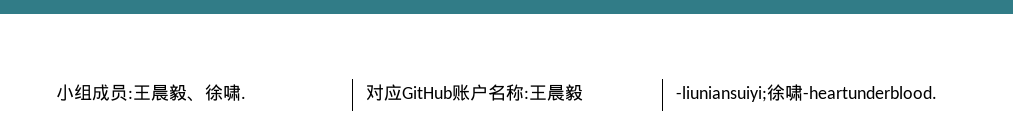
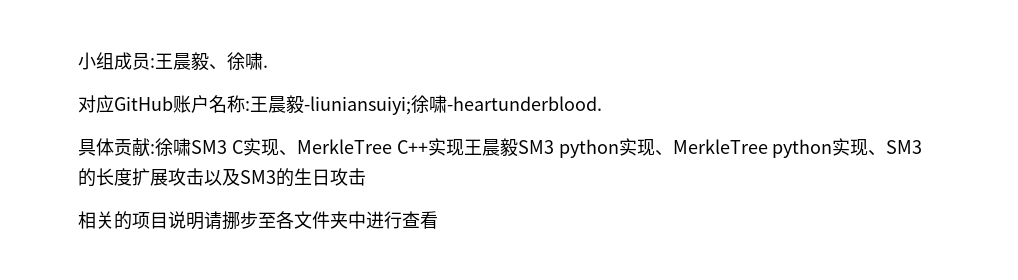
(937, 92) none -> [78,138,923,158] [78,168,366,187] [78,211,438,230] // 具体贡献:徐啸SM3 C实现、MerkleTree C++实现王晨毅SM3 python实现、MerkleTree python实现、SM3的长度扩展攻击以及SM3的生日攻击 // 相关的项目说明请挪步至各文件夹中进行查看

